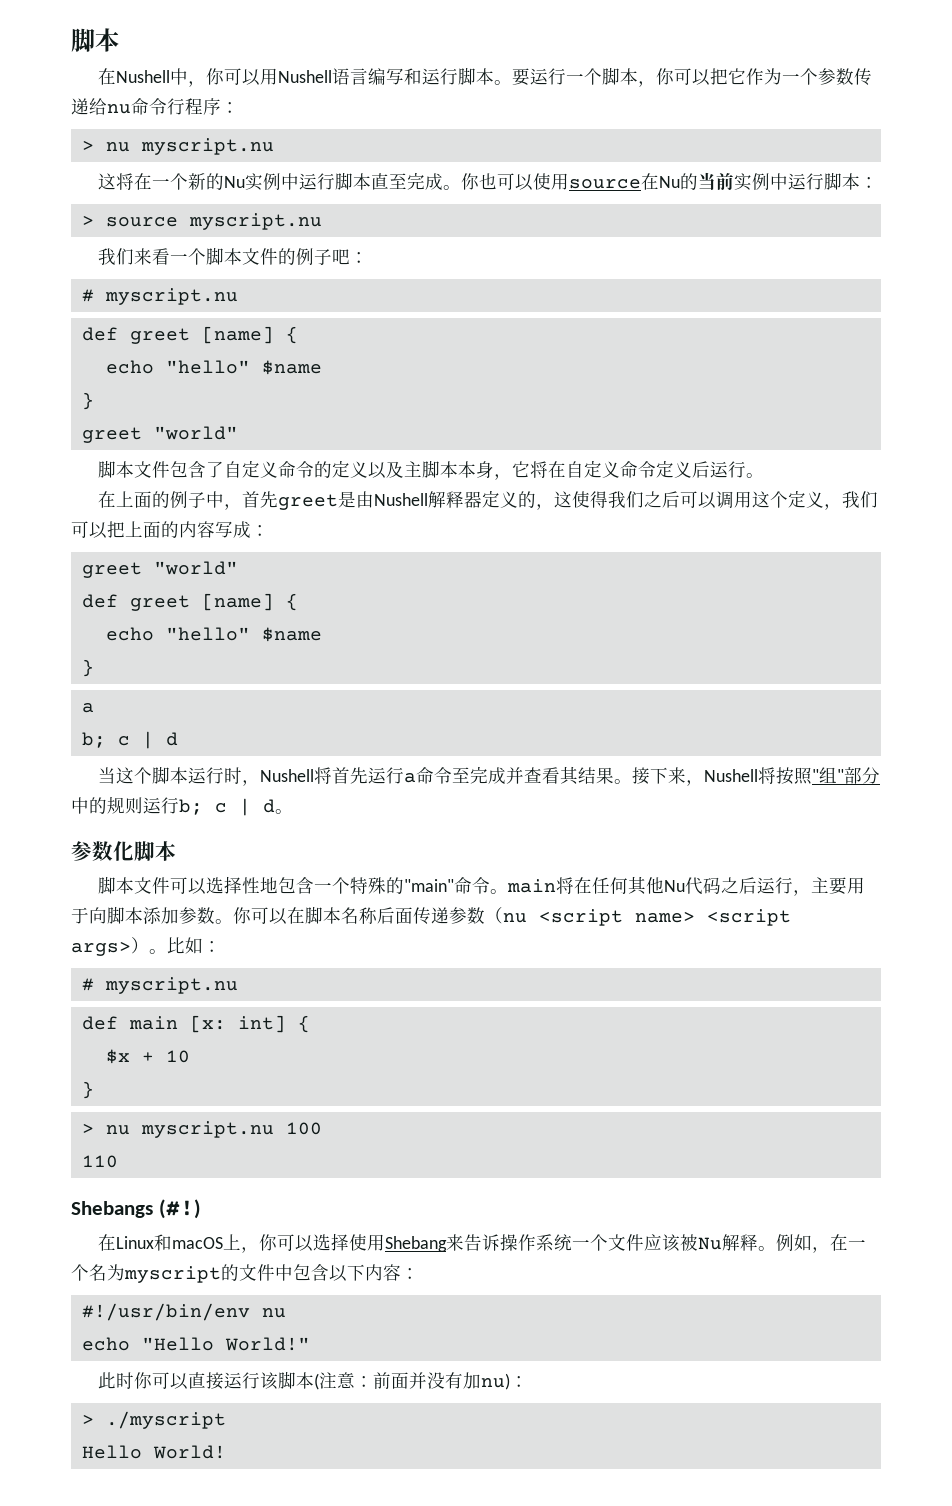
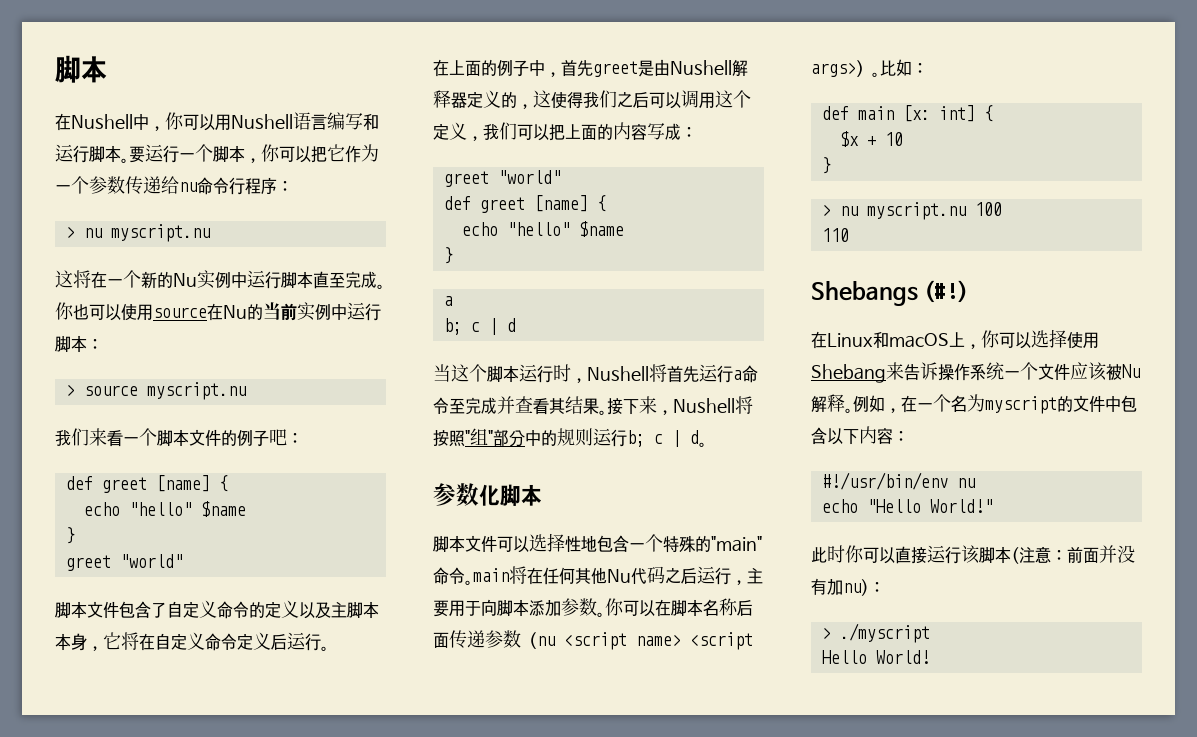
[81,288,238,305] // # myscript.nu -> (303, 438) none
[81,977,238,994] // # myscript.nu -> (928, 68) none

